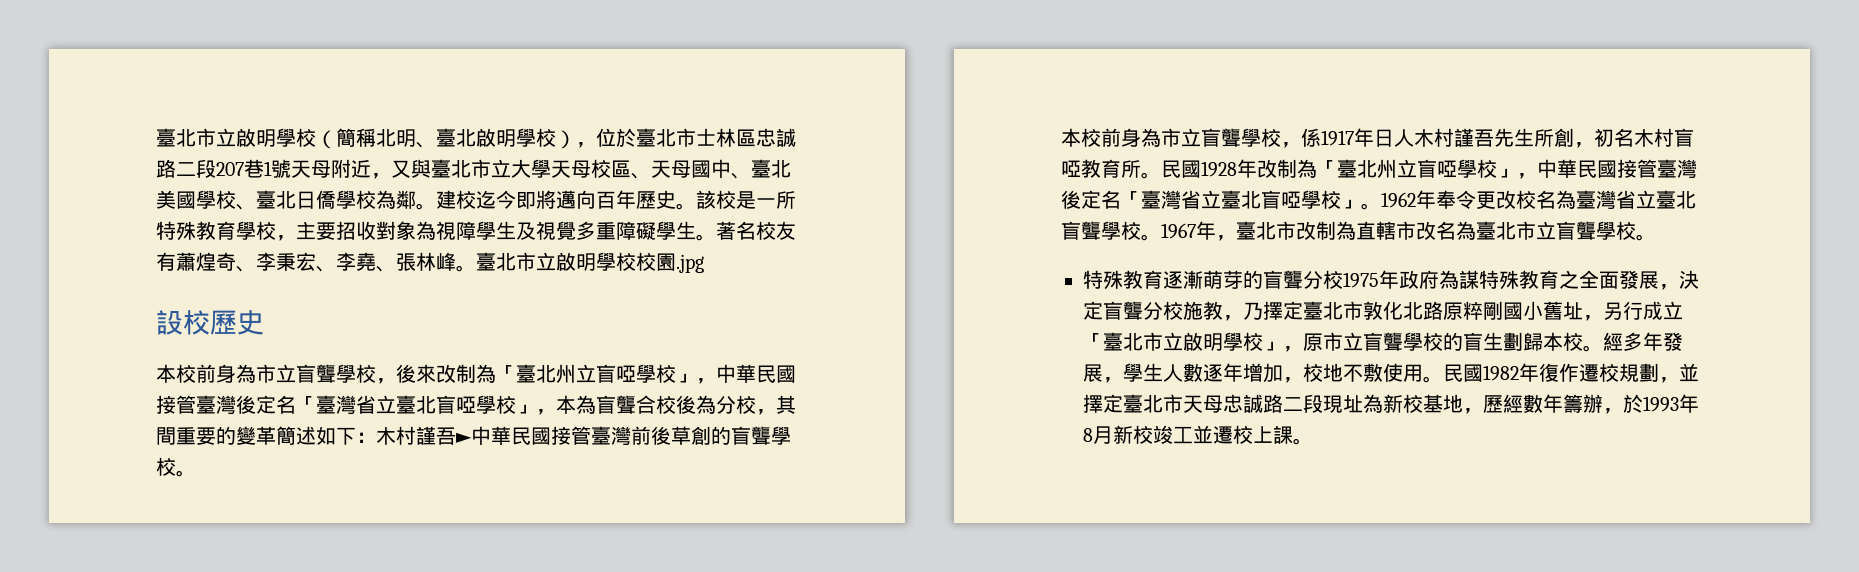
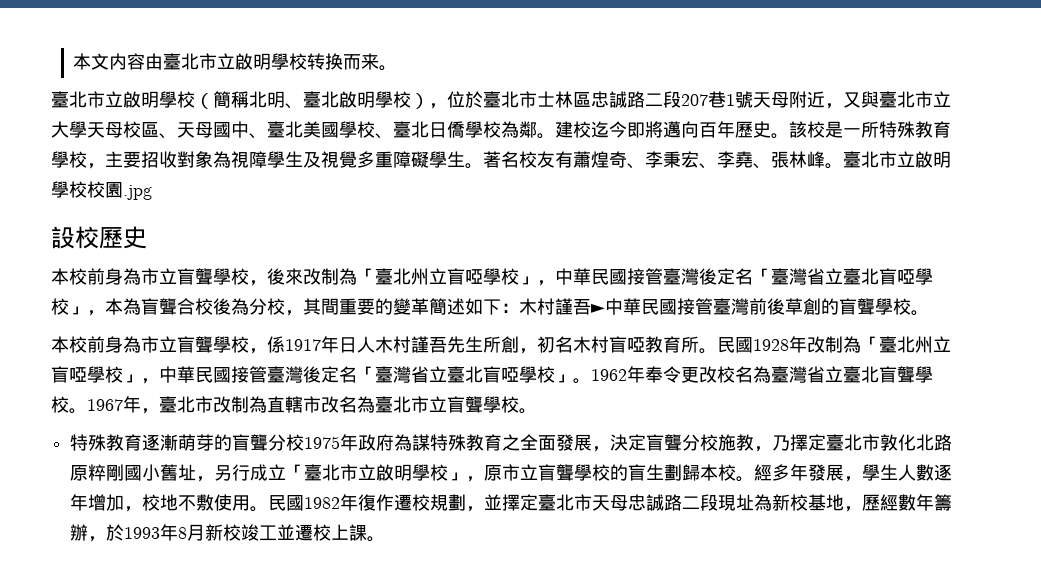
(156, 137) none -> [73,53,398,71] 本文内容由臺北市立啟明學校转换而来。 //

